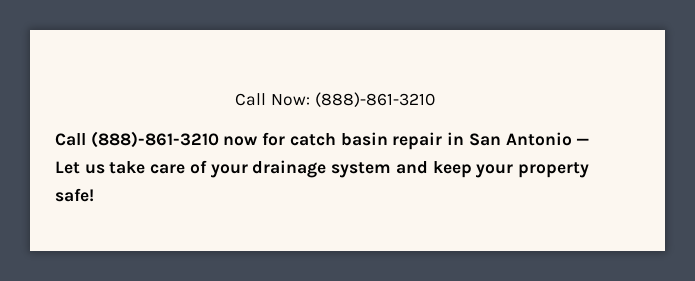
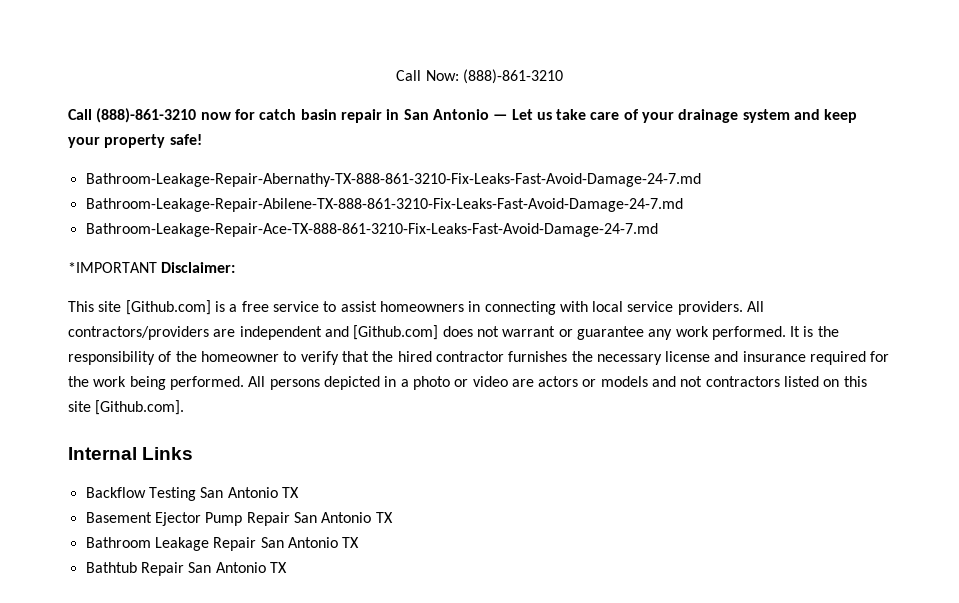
(94, 195) none -> [85,173,701,187] [85,198,683,212] [85,223,658,237] [68,262,236,273] [68,300,765,315] [68,325,839,340] [68,351,890,365] [68,376,867,390] [68,400,185,415] [68,447,194,460] [85,487,299,501] [85,512,393,526] [85,537,360,551] [85,562,287,576] // Bathroom-Leakage-Repair-Abernathy-TX-888-861-3210-Fix-Leaks-Fast-Avoid-Damage-24-7.md // Bathroom-Leakage-Repair-Abilene-TX-888-861-3210-Fix-Leaks-Fast-Avoid-Damage-24-7.md // Bathroom-Leakage-Repair-Ace-TX-888-861-3210-Fix-Leaks-Fast-Avoid-Damage-24-7.md // *IMPORTANT Disclaimer: // This site [Github.com] is a free service to assist homeowners in connecting with local service providers. All contractors/providers are independent and [Github.com] does not warrant or guarantee any work performed. It is the responsibility of the homeowner to verify that the hired contractor furnishes the necessary license and insurance required for the work being performed. All persons depicted in a photo or video are actors or models and not contractors listed on this site [Github.com]. // Internal Links // Backflow Testing San Antonio TX // Basement Ejector Pump Repair San Antonio TX // Bathroom Leakage Repair San Antonio TX // Bathtub Repair San Antonio TX

